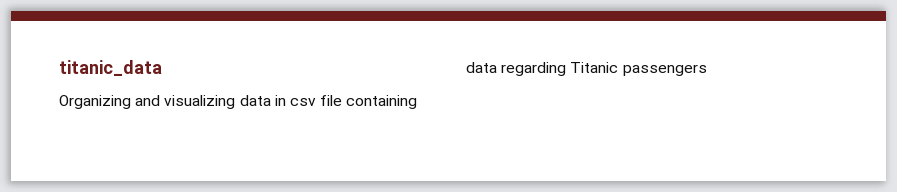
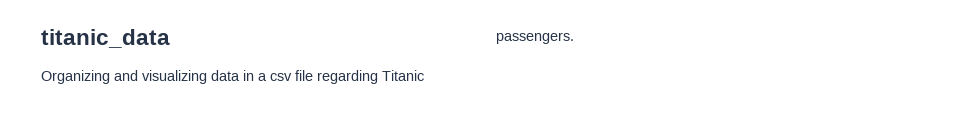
(286, 100) none -> [258,73,267,81] a
[346,95,418,109] [466,62,497,73] containing data -> (313, 75) none
[622,65,707,76] passengers -> [496,32,574,44] passengers.

